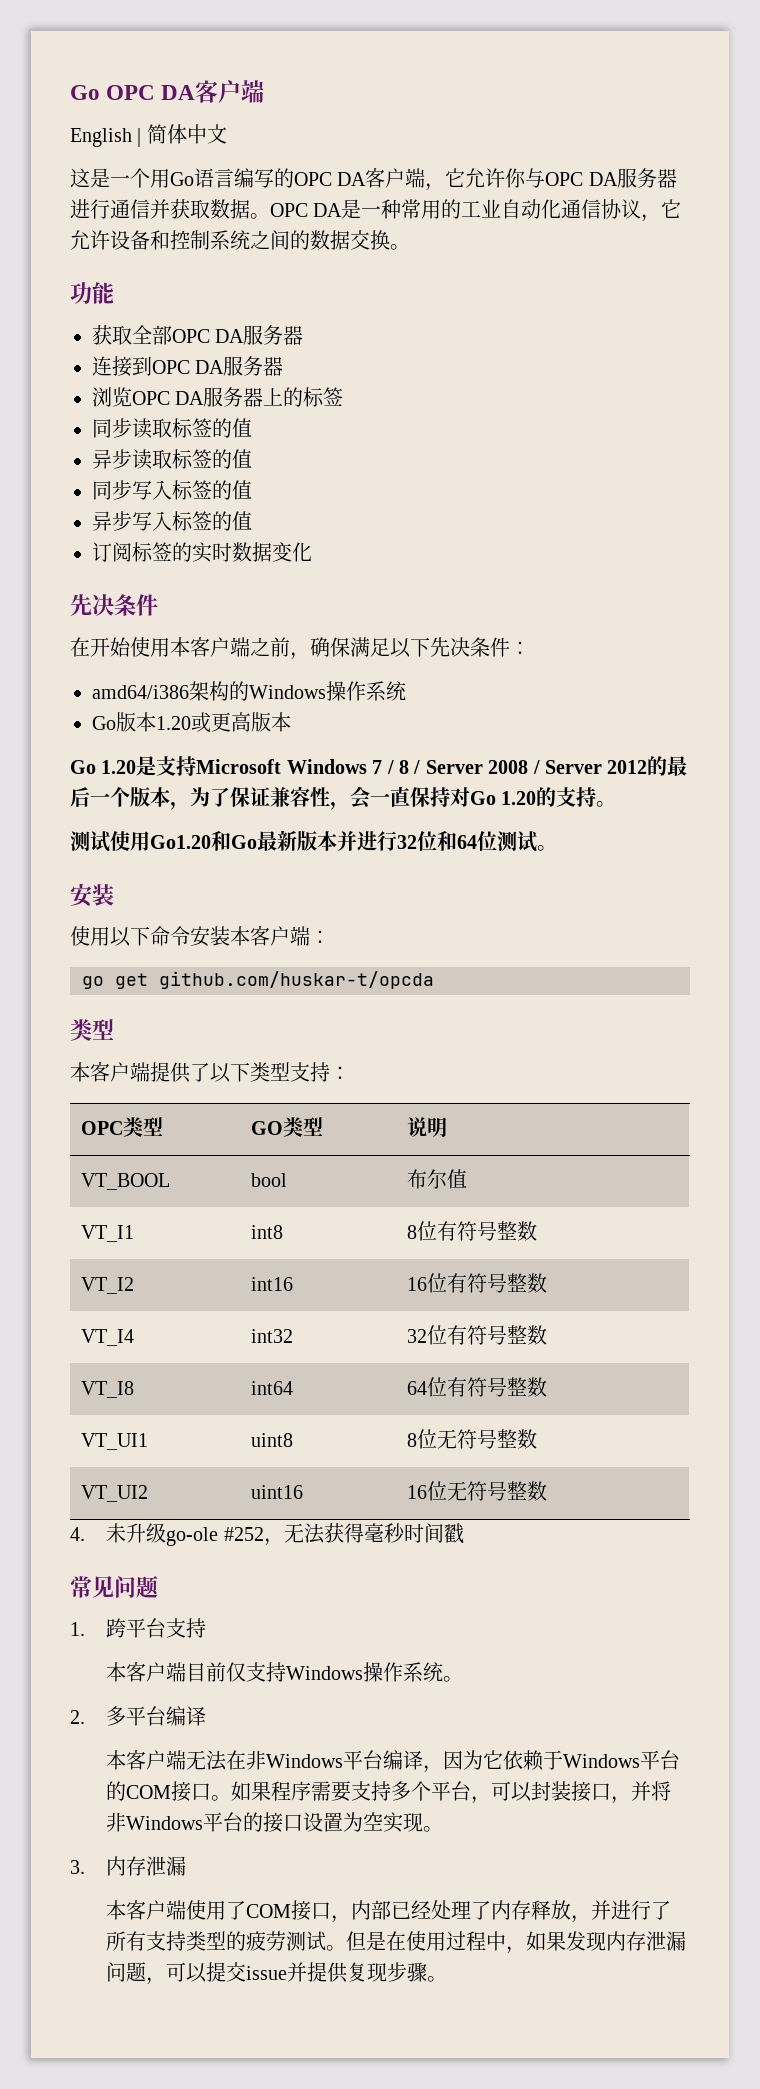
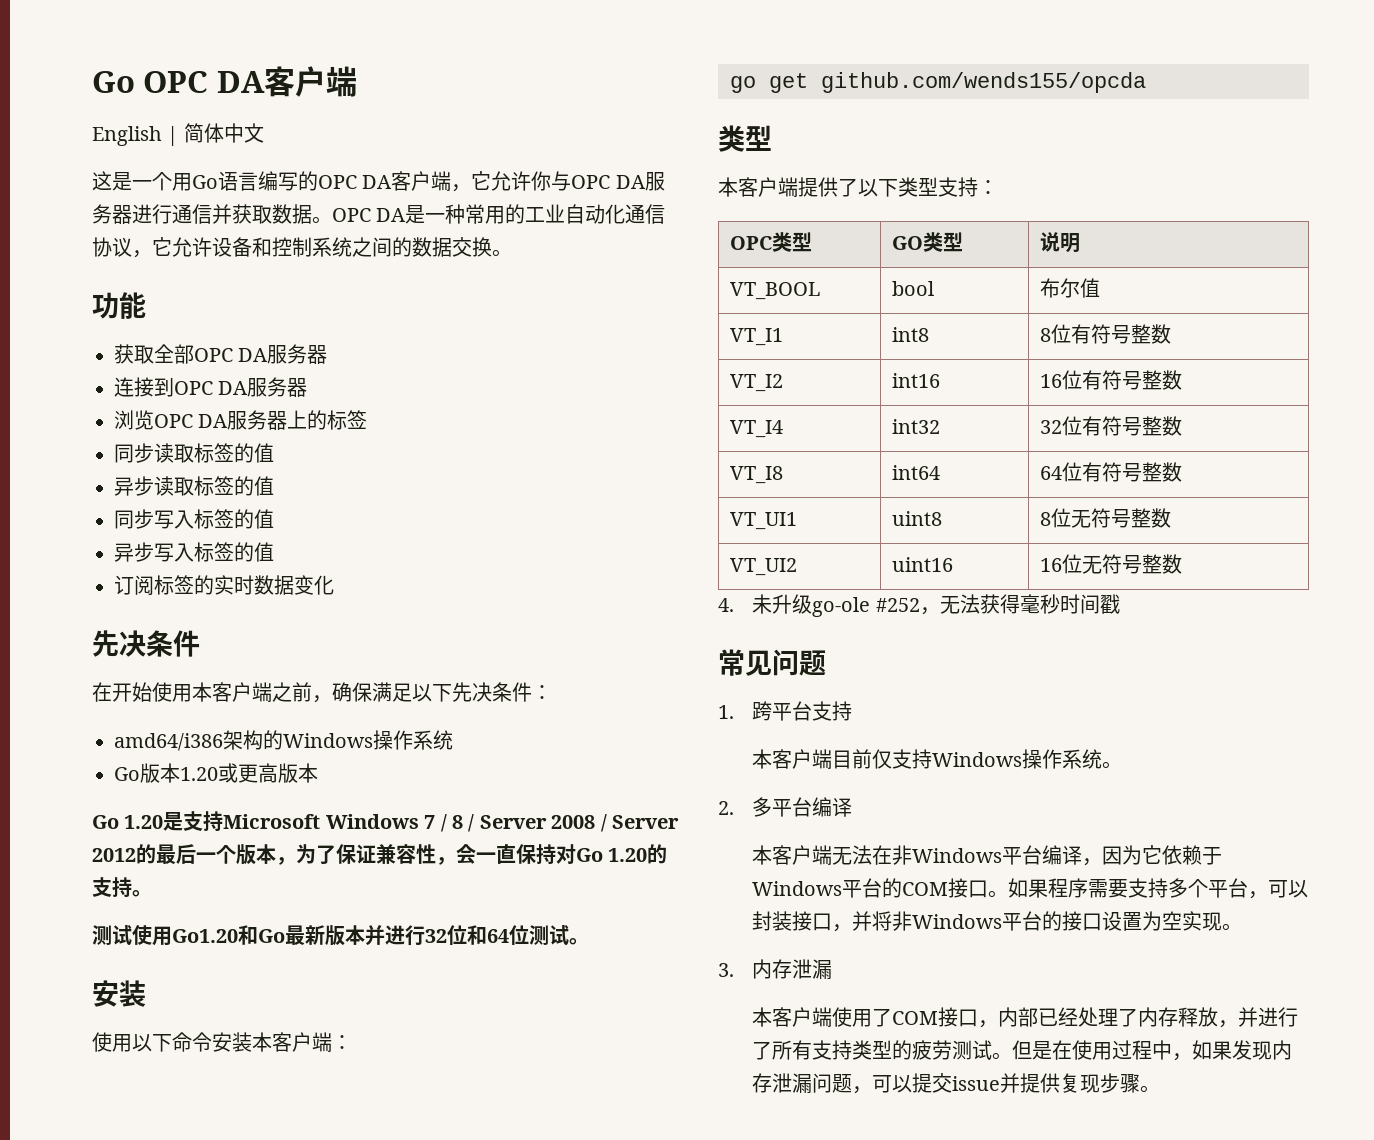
[159,971,434,989] github.com/huskar-t/opcda -> [821,72,1146,93] github.com/wends155/opcda

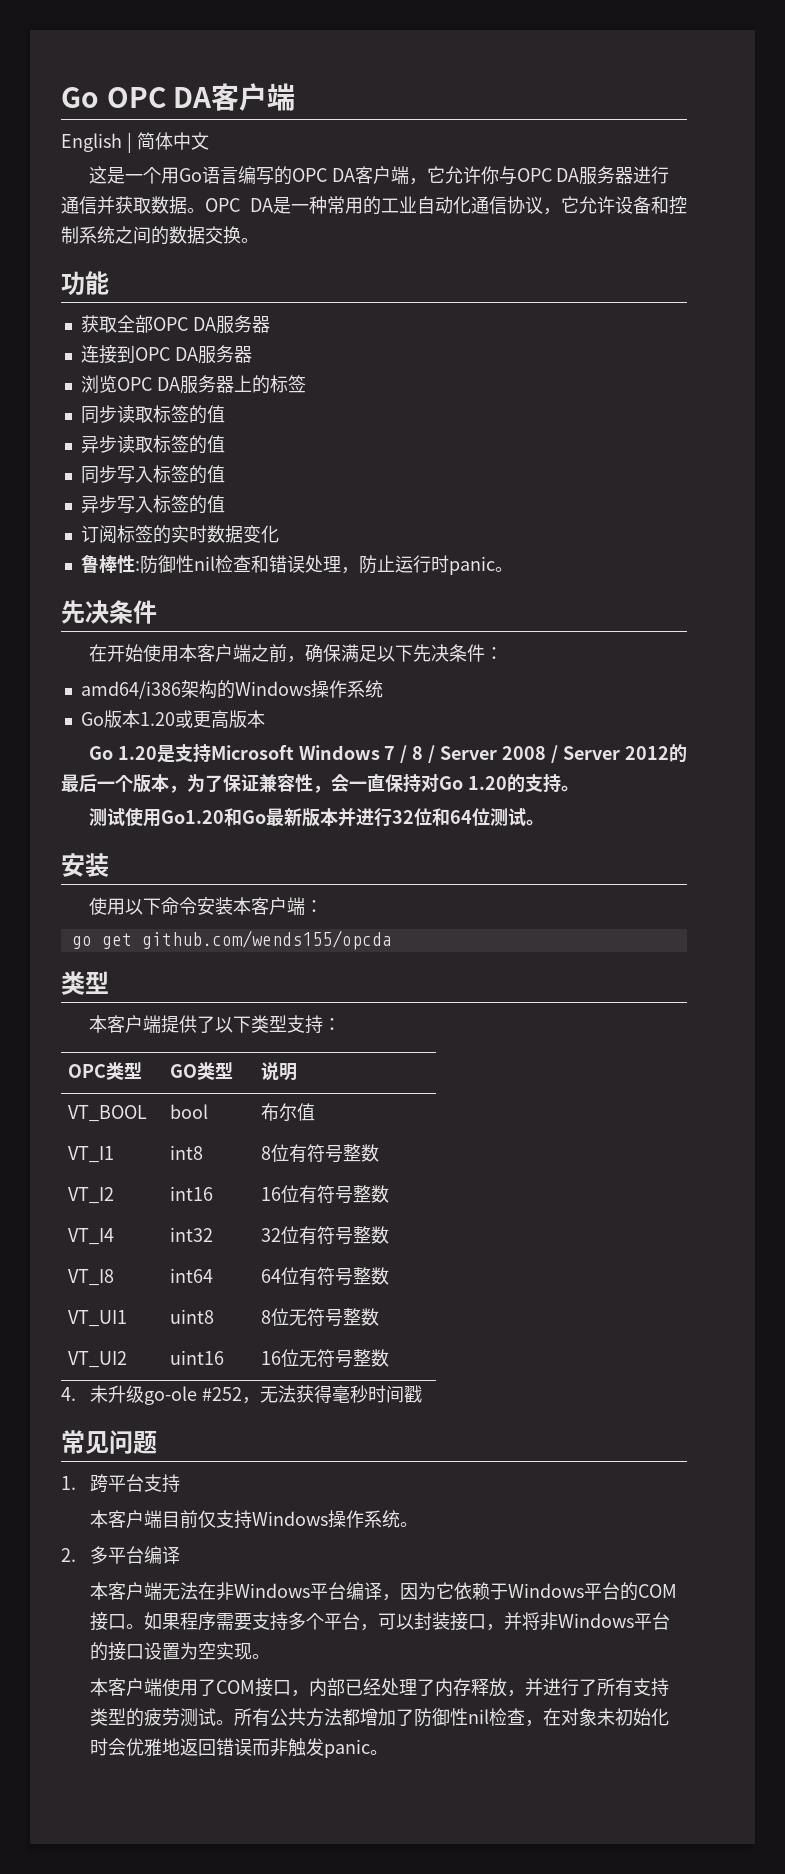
(334, 585) none -> [80,554,513,575] // 鲁棒性:防御性nil检查和错误处理，防止运行时panic。
[718,959,833,979] // 3.内存泄漏 -> (271, 1656) none
[1012,1040,1293,1061] [752,1073,1141,1094] 但是在使用过程中，如果发现内存泄漏问题，可以提交issue并提供复现步骤 -> [234,1708,670,1727] [90,1738,371,1758] 所有公共方法都增加了防御性nil检查，在对象未初始化时会优雅地返回错误而非触发panic

